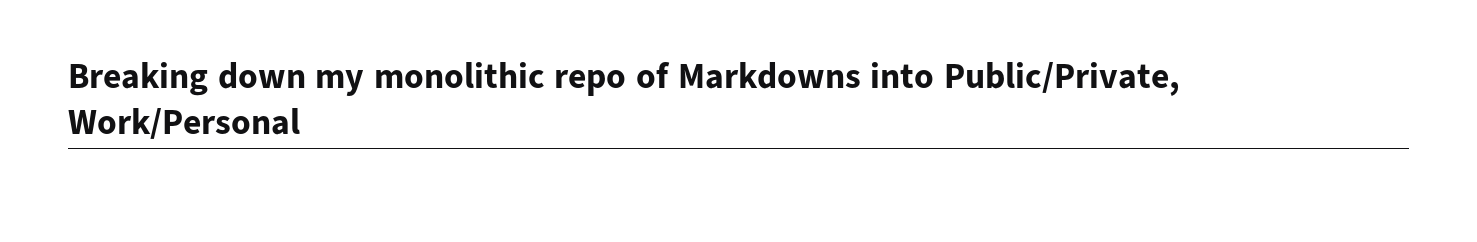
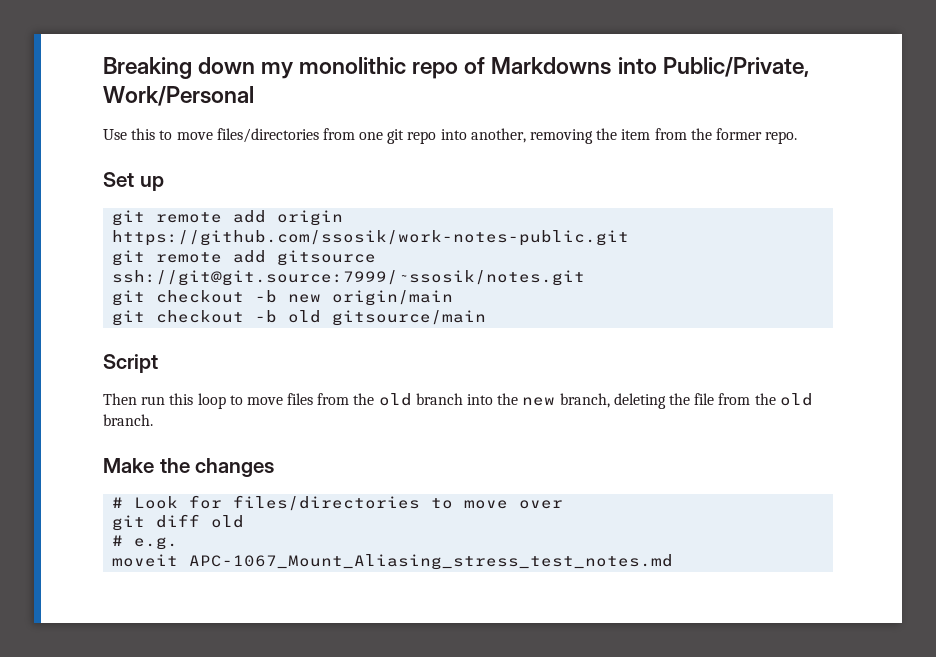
(300, 123) none -> [103,128,798,144] [103,172,164,191] [112,210,344,226] [112,230,630,246] [112,250,377,266] [112,270,586,286] [112,290,454,306] [112,310,487,326] [103,354,158,373] [103,393,813,409] [103,414,153,426] [103,458,275,477] [112,495,564,511] [112,514,245,531] [112,535,179,550] [112,554,674,570] // Use this to move files/directories from one git repo into another, removing the item from the former repo. // Set up // git remote add origin https://github.com/ssosik/work-notes-public.git // git remote add gitsource ssh://git@git.source:7999/~ssosik/notes.git // git checkout -b new origin/main // git checkout -b old gitsource/main // Script // Then run this loop to move files from the old branch into the new branch, deleting the file from the old branch. // Make the changes // # Look for files/directories to move over // git diff old // # e.g. // moveit APC-1067_Mount_Aliasing_stress_test_notes.md

